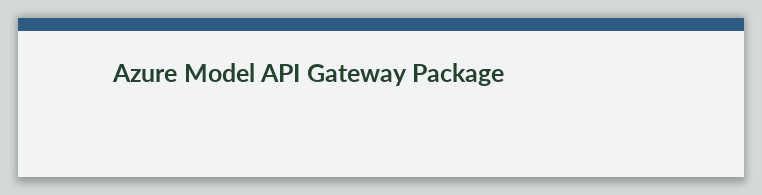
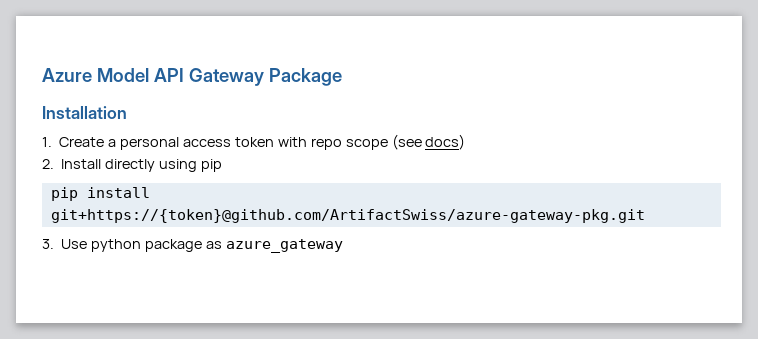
(505, 74) none -> [42,106,127,119] [42,134,466,150] [42,159,222,172] [50,187,150,201] [50,209,645,223] [42,239,343,253] // Installation // 1. Create a personal access token with repo scope (see docs) // 2. Install directly using pip // pip install git+https://{token}@github.com/ArtifactSwiss/azure-gateway-pkg.git // 3. Use python package as azure_gateway

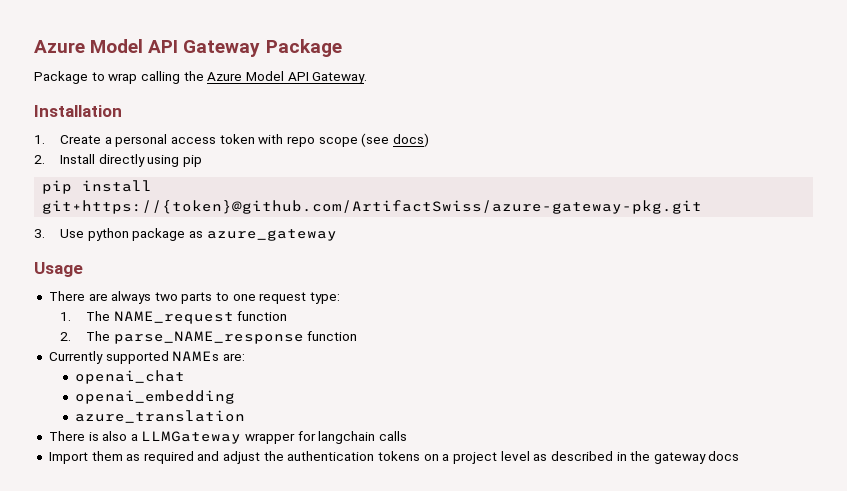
(342, 77) none -> [34,71,368,84] // Package to wrap calling the Azure Model API Gateway.
(343, 246) none -> [34,262,83,277] [48,291,341,304] [60,311,288,324] [60,331,358,344] [48,351,245,364] [74,370,185,384] [74,390,235,404] [74,410,245,423] [48,431,408,444] [48,451,740,464] // Usage // There are always two parts to one request type: // 1. The NAME_request function // 2. The parse_NAME_response function // Currently supported NAMEs are: // openai_chat // openai_embedding // azure_translation // There is also a LLMGateway wrapper for langchain calls // Import them as required and adjust the authentication tokens on a project level as described in the gateway docs

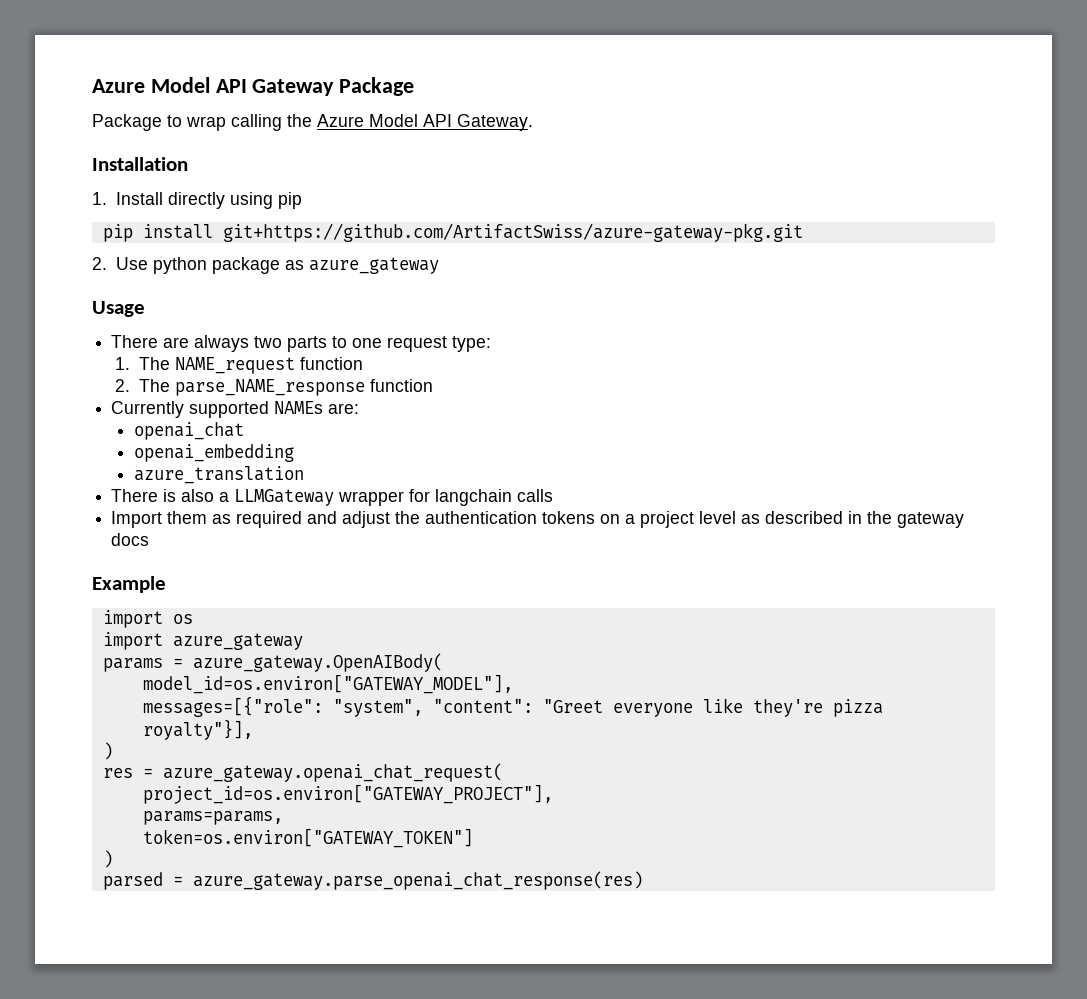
[60,133,429,147] [34,155,45,164] Create a personal access token with repo scope (see docs) // 2. -> (107, 198) none
[42,200,703,214] [34,229,45,238] git+https://{token}@github.com/ArtifactSwiss/azure-gateway-pkg.git // 3. -> [222,223,803,242] [92,257,107,270] git+https://github.com/ArtifactSwiss/azure-gateway-pkg.git // 2.
(740, 456) none -> [92,576,166,593] [102,610,193,628] [102,632,303,650] [102,653,443,672] [142,674,513,694] [142,696,883,717] [142,719,253,740] [102,742,113,760] [102,763,503,782] [142,784,553,804] [142,811,283,825] [142,828,473,848] [102,850,113,868] [102,871,643,890] // Example // import os // import azure_gateway // params = azure_gateway.OpenAIBody( // model_id=os.environ["GATEWAY_MODEL"], // messages=[{"role": "system", "content": "Greet everyone like they're pizza royalty"}], // ) // res = azure_gateway.openai_chat_request( // project_id=os.environ["GATEWAY_PROJECT"], // params=params, // token=os.environ["GATEWAY_TOKEN"] // ) // parsed = azure_gateway.parse_openai_chat_response(res)

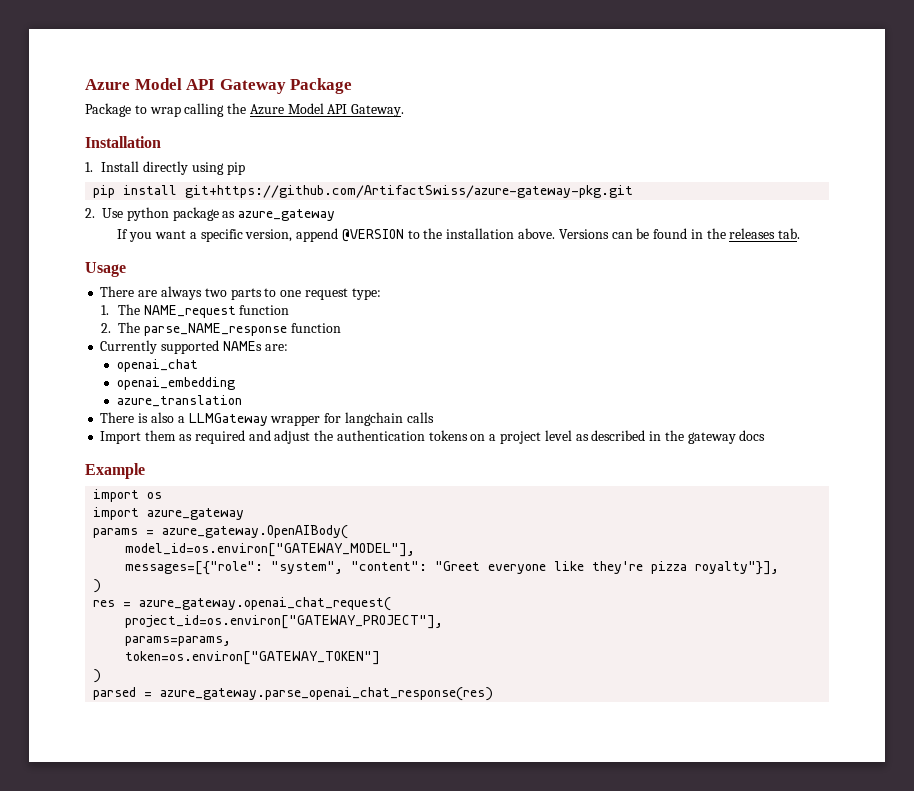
(439, 265) none -> [117,228,801,242] // If you want a specific version, append @VERSION to the installation above. Versions can be found in the releases tab.

